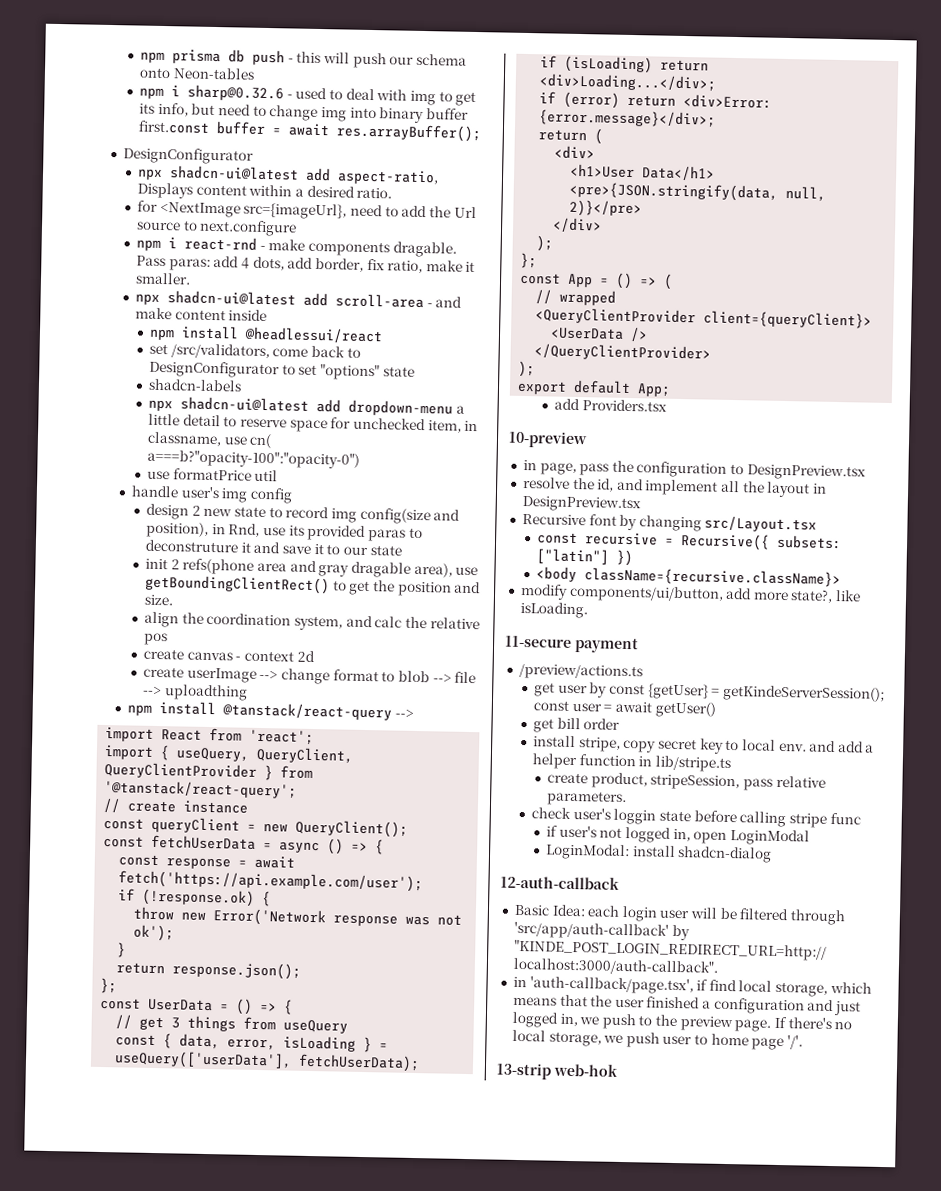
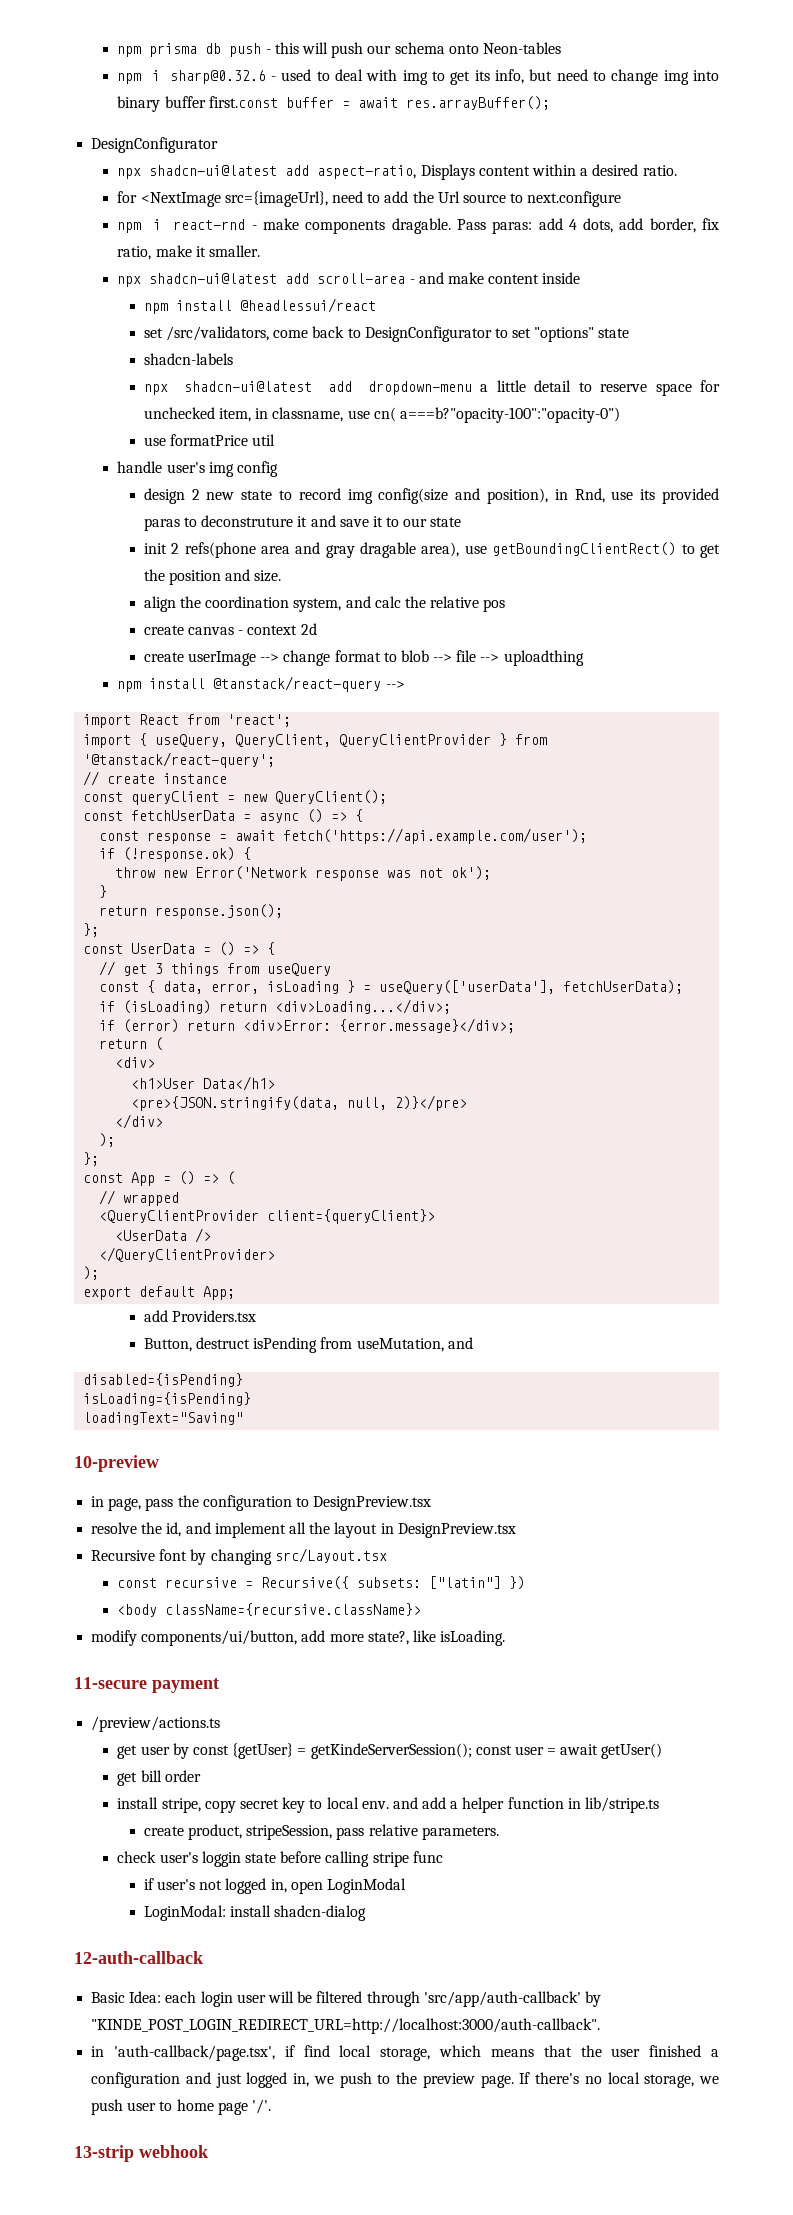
(667, 405) none -> [143,1337,473,1353] [83,1373,244,1387] [83,1392,252,1406] [83,1412,244,1425] // Button, destruct isPending from useMutation, and // disabled={isPending} // isLoading={isPending} // loadingText="Saving"
[553,1063,619,1077] web-hok -> [139,2145,208,2158] webhook

